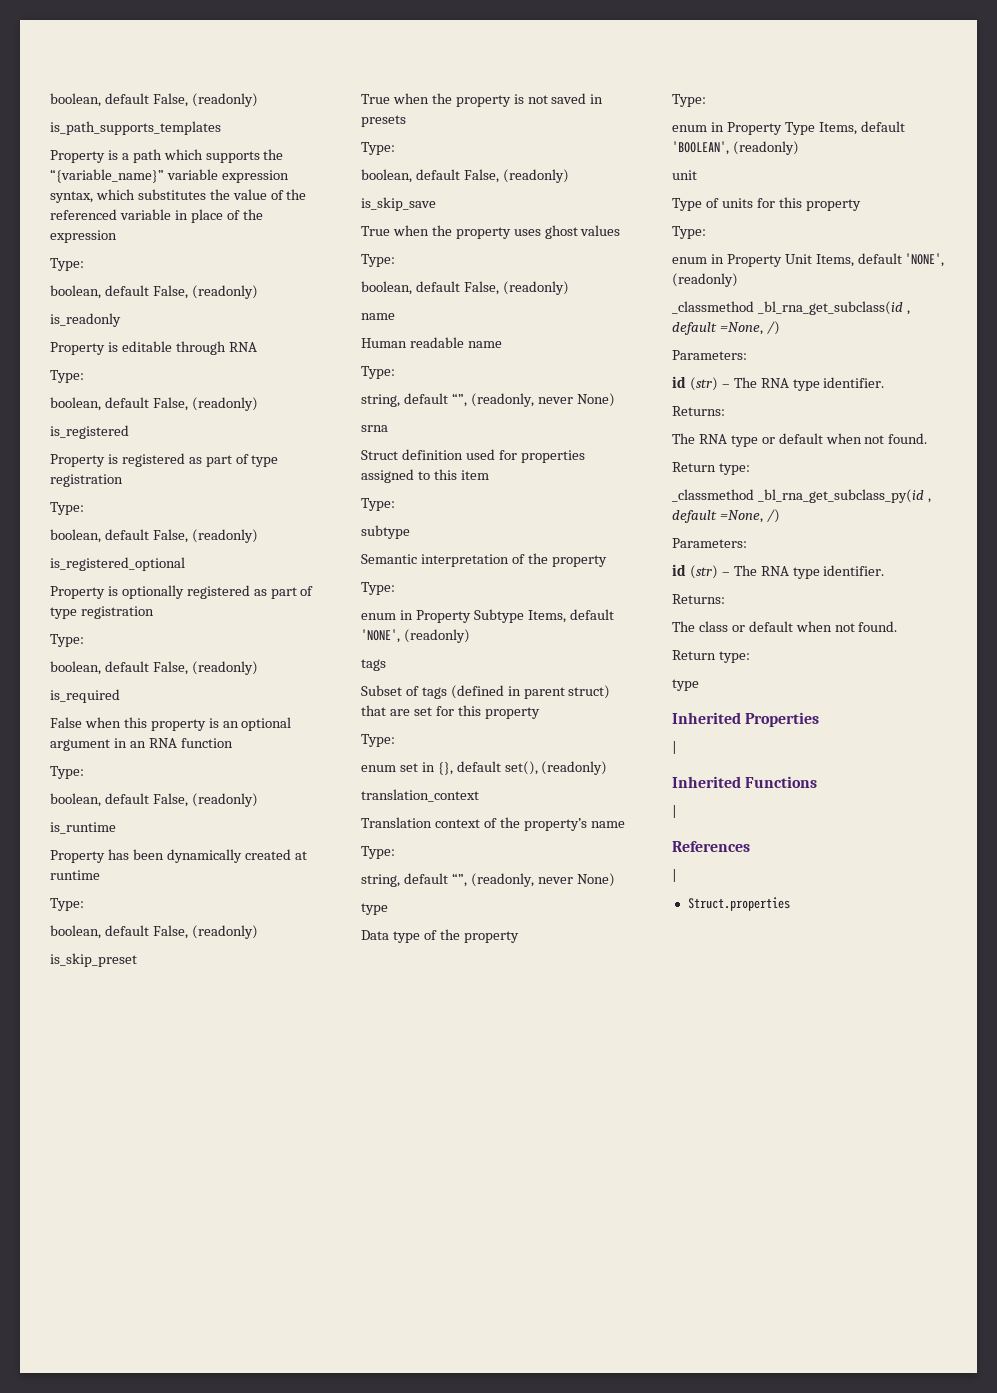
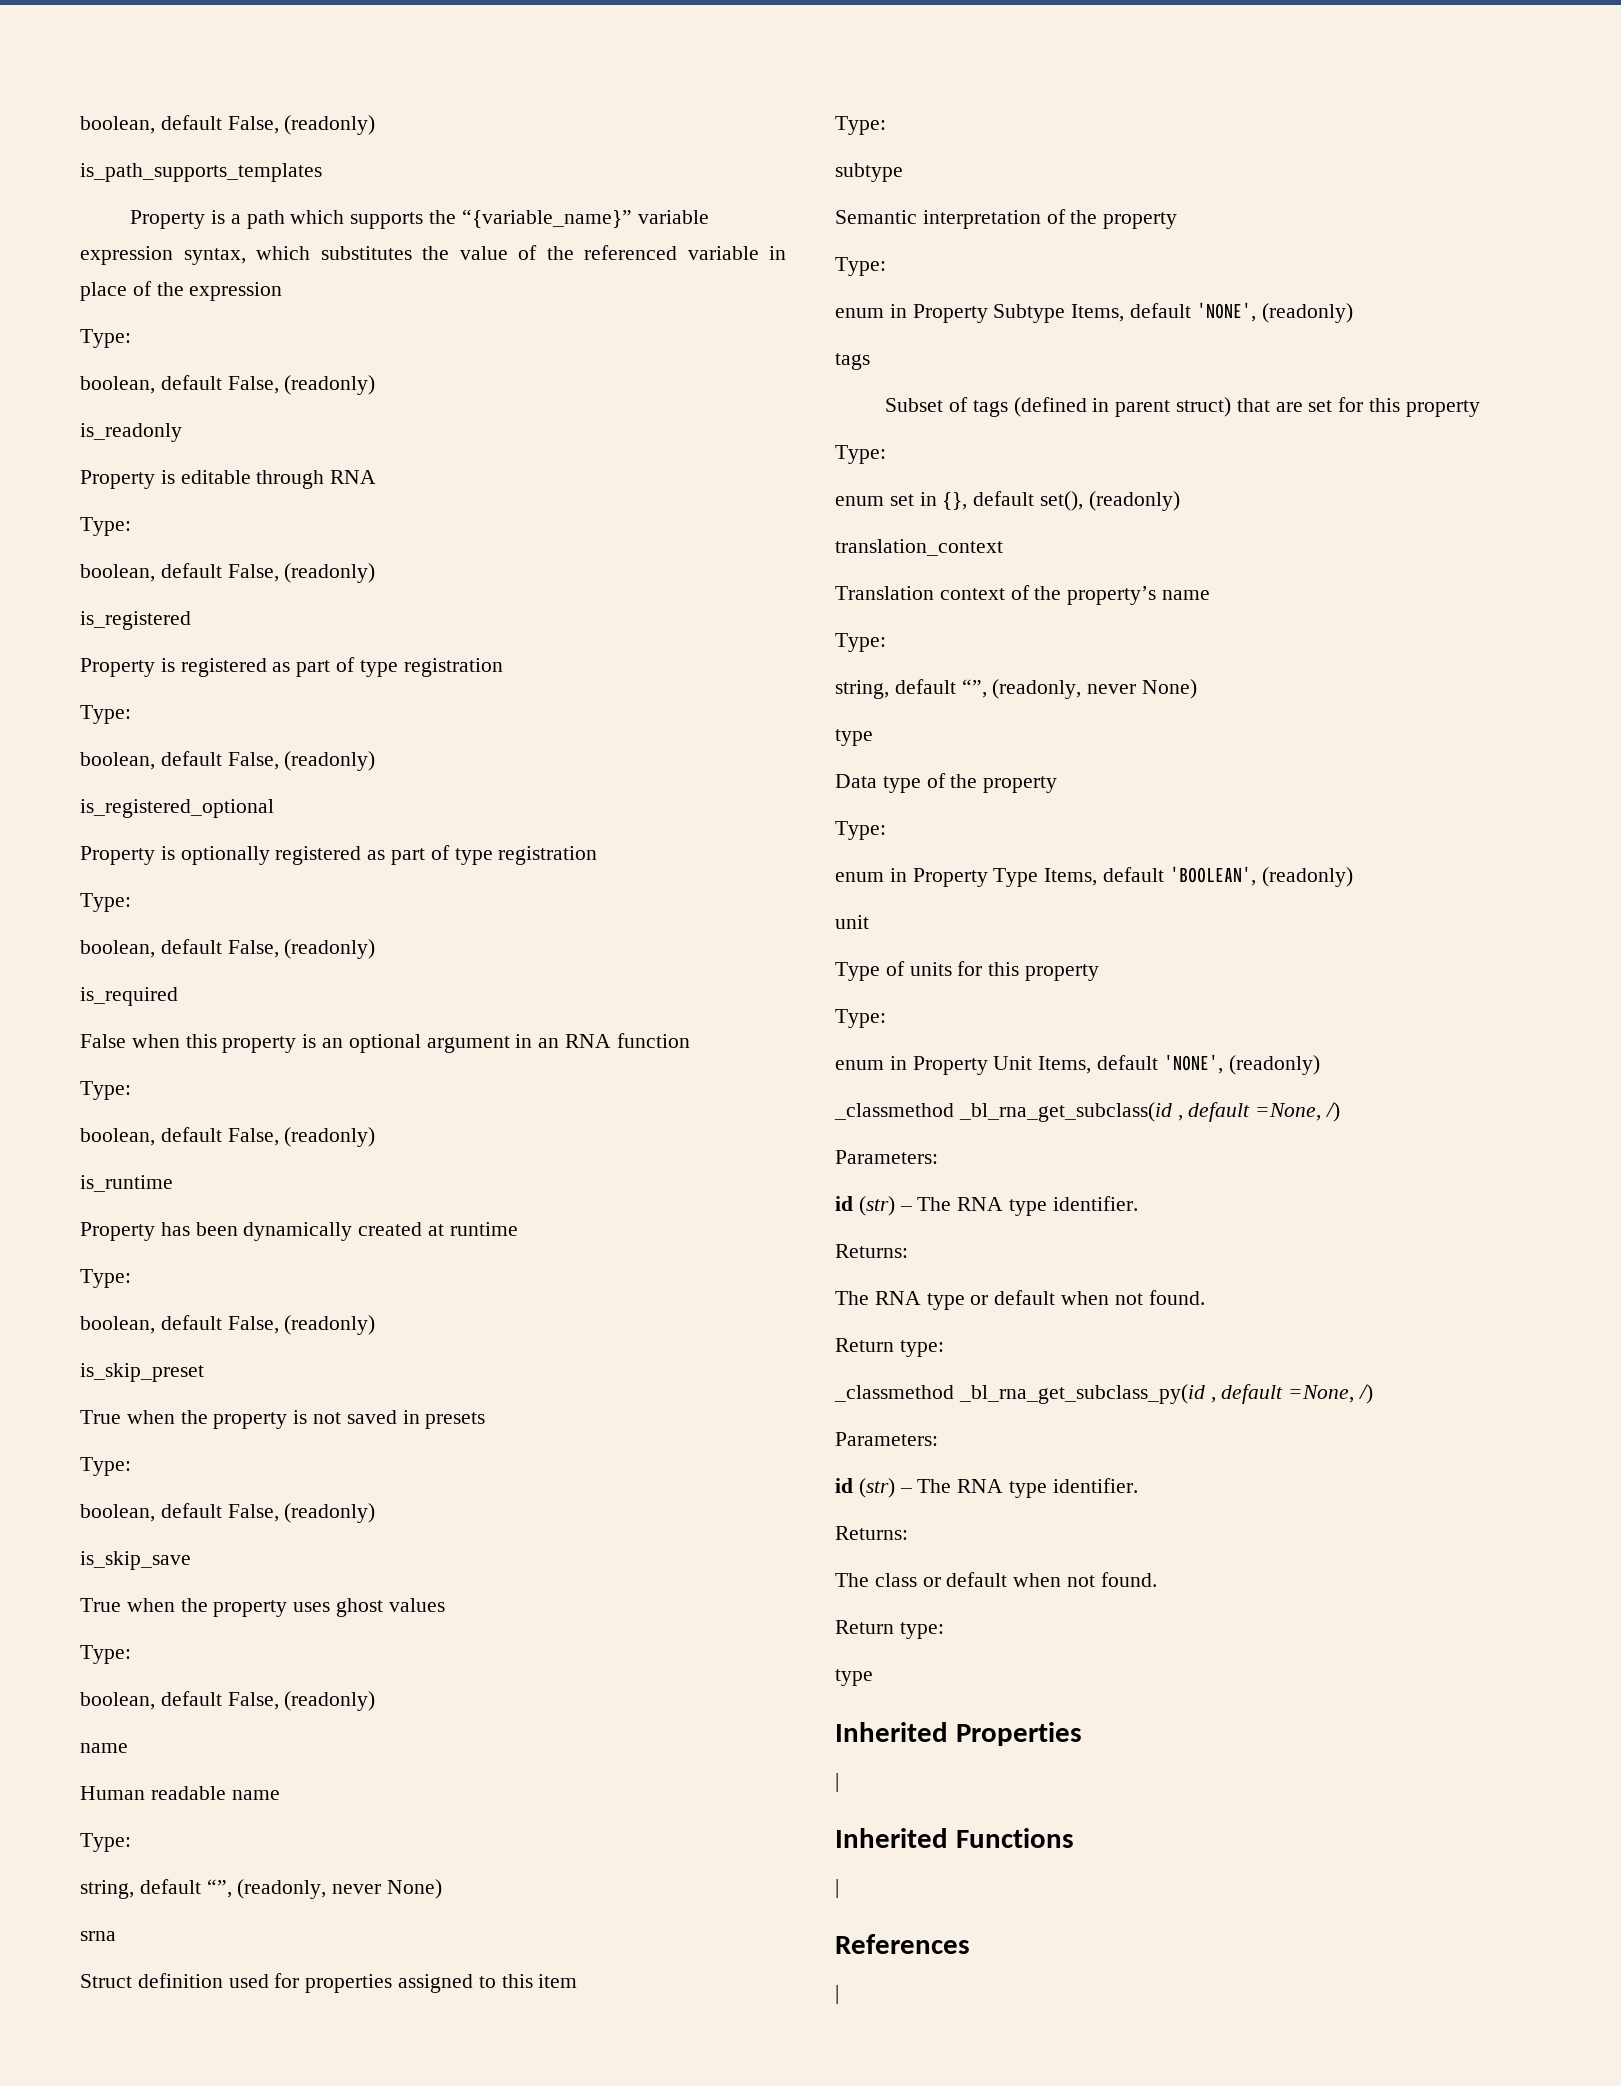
[687,897,790,911] // Struct.properties -> (839, 1994) none

